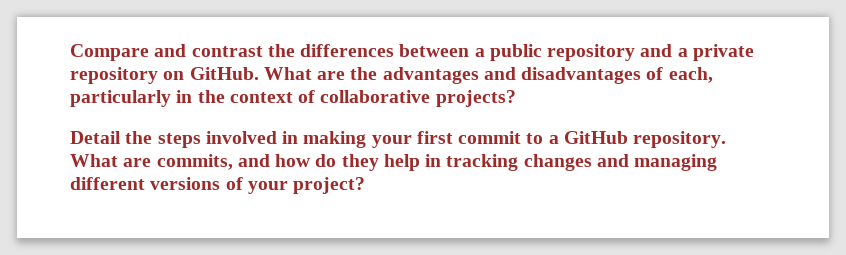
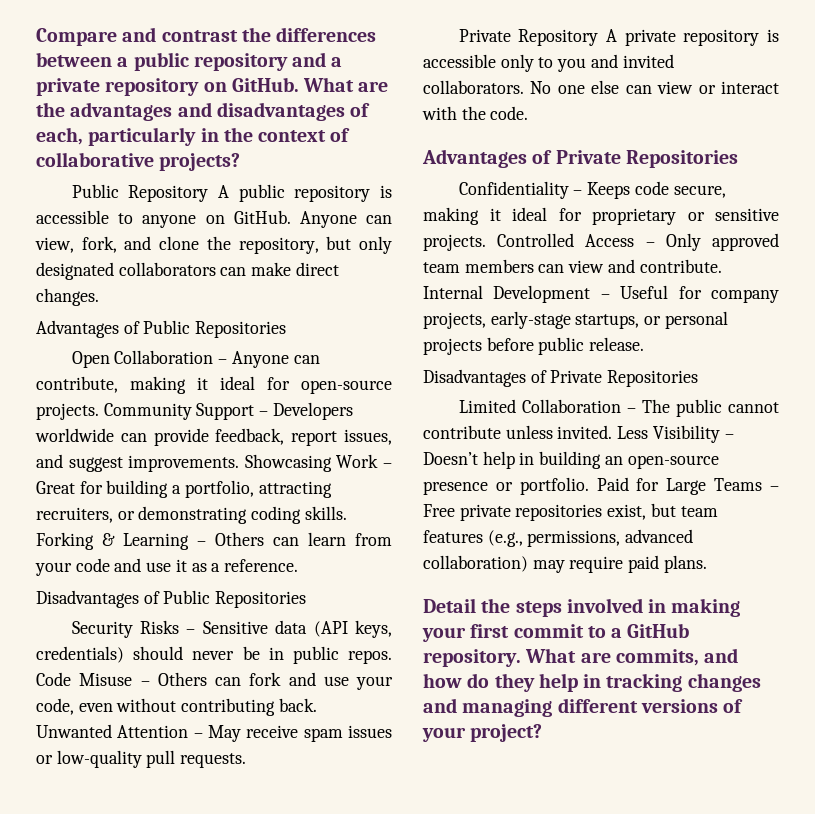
(516, 98) none -> [71,184,392,202] [36,210,392,228] [35,236,393,254] [36,262,339,280] [36,288,99,306] [36,320,287,338] [71,350,320,368] [36,376,392,394] [36,402,353,420] [35,428,393,446] [36,454,392,472] [36,480,332,498] [36,506,347,524] [36,532,392,550] [35,558,299,576] [36,590,307,608] [71,620,392,638] [36,646,392,664] [36,672,393,690] [36,698,317,716] [36,724,392,742] [36,750,247,768] [458,29,779,46] [423,54,674,72] [423,80,780,94] [422,106,529,120] [422,149,738,168] [458,181,726,199] [423,207,779,225] [423,233,779,251] [423,259,722,273] [423,285,779,303] [423,311,728,329] [423,337,645,355] [423,369,699,387] [458,399,779,417] [423,425,734,443] [423,451,719,469] [423,477,779,495] [423,503,718,521] [423,529,694,547] [423,555,707,573] // Public Repository A public repository is accessible to anyone on GitHub. Anyone can view, fork, and clone the repository, but only designated collaborators can make direct changes. // Advantages of Public Repositories // Open Collaboration – Anyone can contribute, making it ideal for open-source projects. Community Support – Developers worldwide can provide feedback, report issues, and suggest improvements. Showcasing Work – Great for building a portfolio, attracting recruiters, or demonstrating coding skills. Forking & Learning – Others can learn from your code and use it as a reference. // Disadvantages of Public Repositories // Security Risks – Sensitive data (API keys, credentials) should never be in public repos. Code Misuse – Others can fork and use your code, even without contributing back. Unwanted Attention – May receive spam issues or low-quality pull requests. // Private Repository A private repository is accessible only to you and invited collaborators. No one else can view or interact with the code. // Advantages of Private Repositories // Confidentiality – Keeps code secure, making it ideal for proprietary or sensitive projects. Controlled Access – Only approved team members can view and contribute. Internal Development – Useful for company projects, early-stage startups, or personal projects before public release. // Disadvantages of Private Repositories // Limited Collaboration – The public cannot contribute unless invited. Less Visibility – Doesn’t help in building an open-source presence or portfolio. Paid for Large Teams – Free private repositories exist, but team features (e.g., permissions, advanced collaboration) may require paid plans.

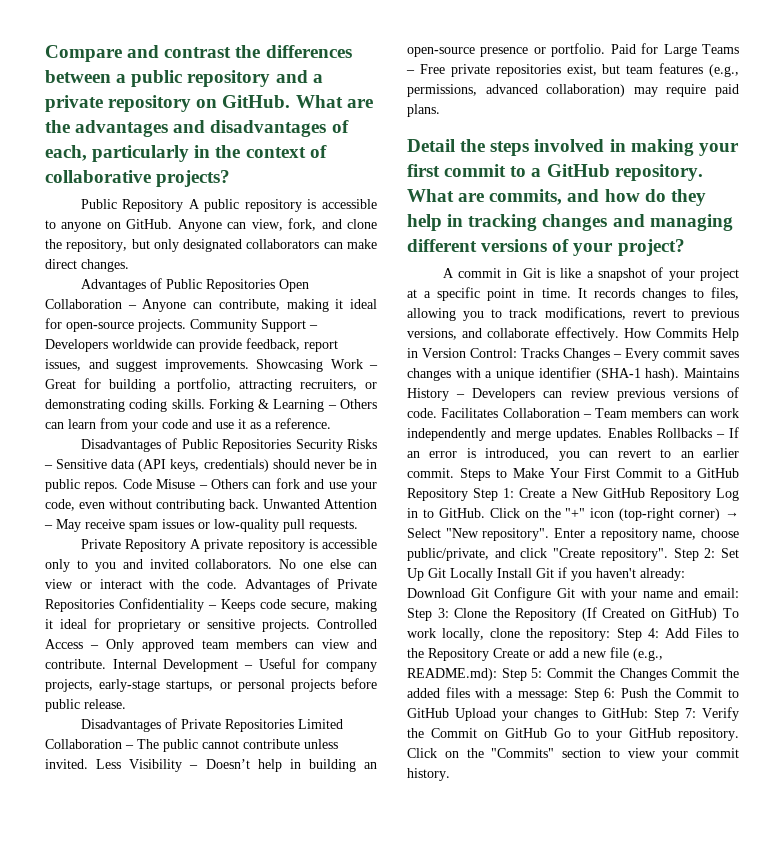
(287, 329) // -> (275, 285) none
(307, 599) // -> (292, 445) none
(529, 113) // -> (237, 584) none
(738, 159) // -> (114, 605) none
(699, 378) // -> (294, 725) none
(543, 733) none -> [442,267,739,281] [407,287,739,301] [407,307,739,321] [407,327,739,341] [407,348,739,361] [407,367,739,381] [407,387,739,401] [407,408,739,418] [407,427,739,441] [407,448,739,461] [407,468,739,481] [407,488,739,501] [407,508,739,521] [407,528,739,541] [407,548,739,561] [407,567,685,581] [407,587,739,601] [407,607,739,621] [407,628,739,641] [407,647,663,661] [407,668,739,681] [407,687,739,701] [407,707,739,721] [407,728,739,741] [407,748,739,761] [407,768,450,781] // A commit in Git is like a snapshot of your project at a specific point in time. It records changes to files, allowing you to track modifications, revert to previous versions, and collaborate effectively. How Commits Help in Version Control: Tracks Changes – Every commit saves changes with a unique identifier (SHA-1 hash). Maintains History – Developers can review previous versions of code. Facilitates Collaboration – Team members can work independently and merge updates. Enables Rollbacks – If an error is introduced, you can revert to an earlier commit. Steps to Make Your First Commit to a GitHub Repository Step 1: Create a New GitHub Repository Log in to GitHub. Click on the "+" icon (top-right corner) → Select "New repository". Enter a repository name, choose public/private, and click "Create repository". Step 2: Set Up Git Locally Install Git if you haven't already: Download Git Configure Git with your name and email: Step 3: Clone the Repository (If Created on GitHub) To work locally, clone the repository: Step 4: Add Files to the Repository Create or add a new file (e.g., README.md): Step 5: Commit the Changes Commit the added files with a message: Step 6: Push the Commit to GitHub Upload your changes to GitHub: Step 7: Verify the Commit on GitHub Go to your GitHub repository. Click on the "Commits" section to view your commit history.

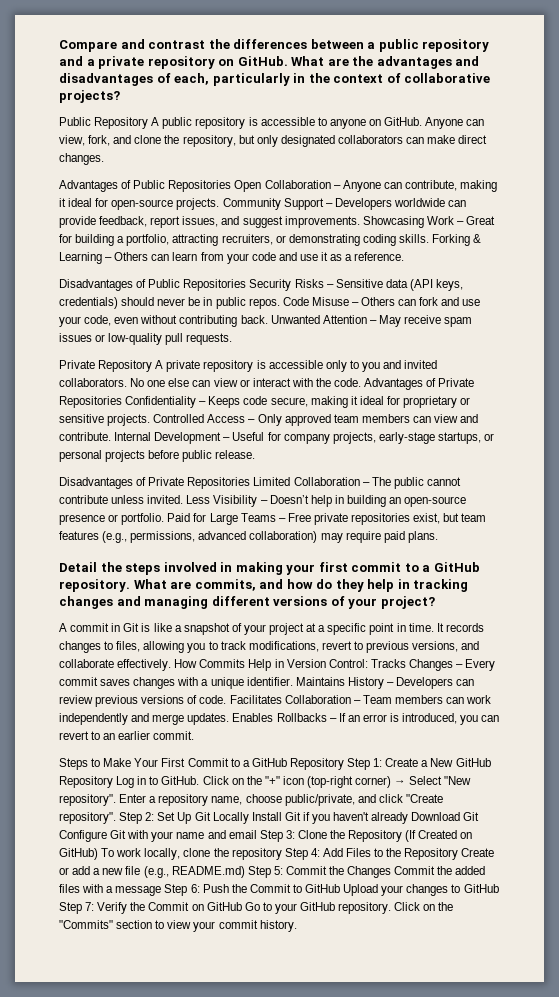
[538,367,680,381] identifier (SHA-1 hash). -> [246,677,293,686] identifier.
(454, 473) none -> (195, 735) //
[640,568,685,581] already: -> [371,812,409,824] already
[704,588,739,598] email: -> [228,830,257,839] email
[549,628,611,641] repository: -> [231,848,282,860] repository
[407,668,497,681] README.md): -> [171,866,245,878] README.md)
[517,690,568,701] message: -> [115,886,162,896] message
[601,708,648,718] GitHub: -> [463,884,499,893] GitHub

